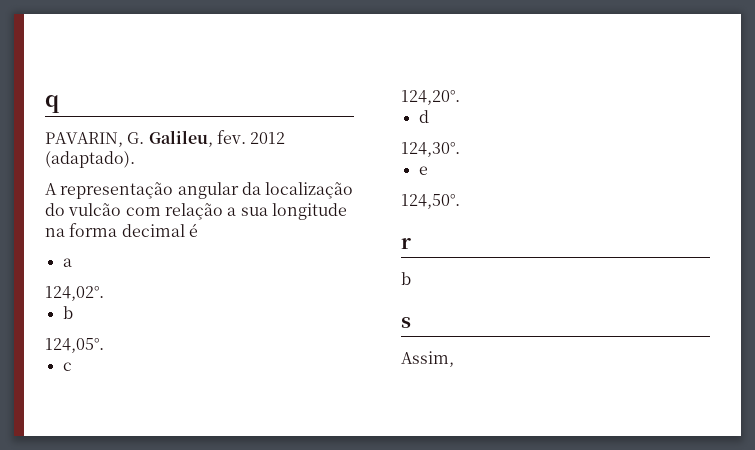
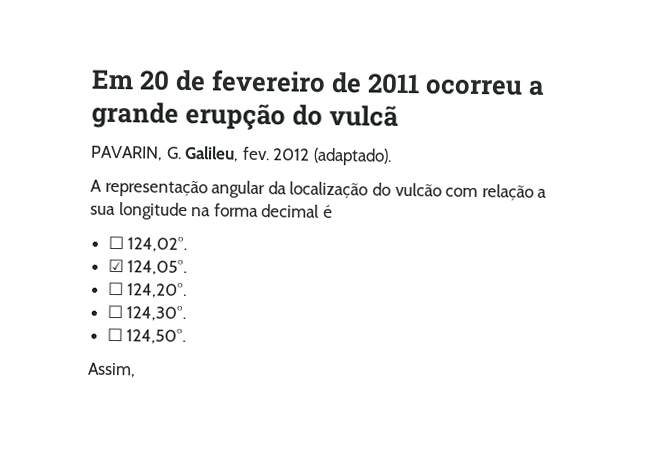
[45,95,59,113] q -> [91,69,546,96] [91,101,400,131] Em 20 de fevereiro de 2011 ocorreu a grande erupção do vulcã
[62,258,72,267] a // -> [107,235,124,250] ☐
[62,306,73,319] b // -> [107,258,124,273] ☑
[62,362,72,371] c // -> [107,281,124,296] ☐
[418,110,429,123] d // -> [106,304,123,319] ☐
[418,166,428,175] e // -> [106,327,123,342] ☐
[401,238,411,249] [401,272,411,285] [401,317,411,328] // r // b // s -> (187, 336) none

